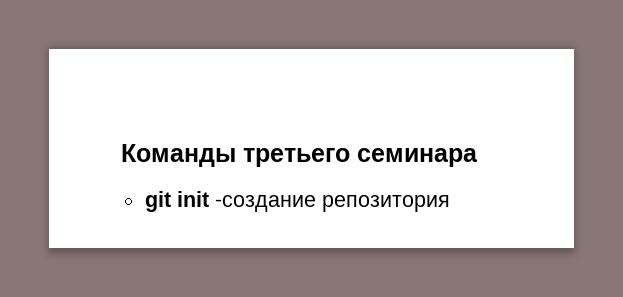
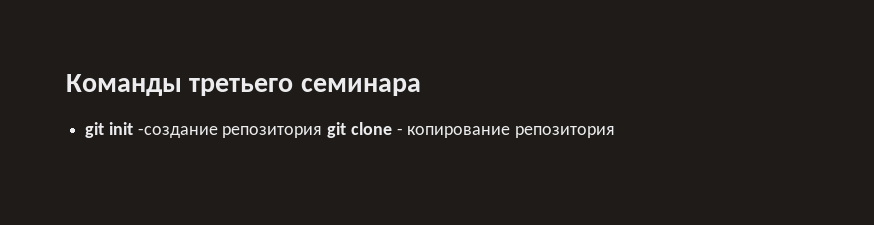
(450, 203) none -> [327,122,616,138] git clone - копирование репозитория

